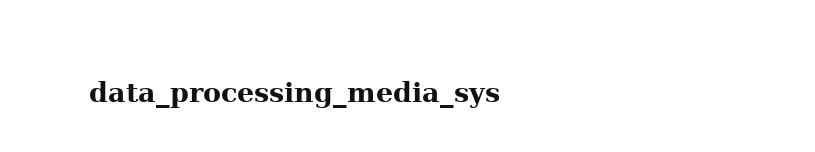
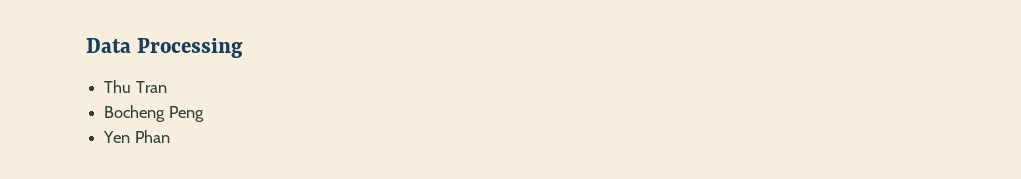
[89,81,500,108] data_processing_media_sys -> [86,38,244,58] [104,80,167,93] [104,105,204,122] [103,130,170,143] Data Processing // Thu Tran // Bocheng Peng // Yen Phan

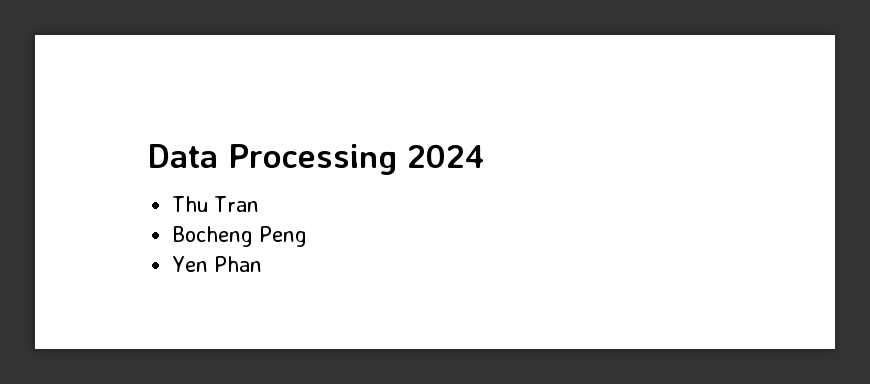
(244, 48) none -> [407,144,485,168] 2024

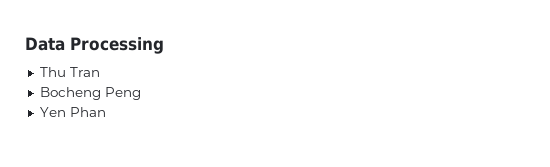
[407,144,485,168] 2024 -> (164, 45) none

